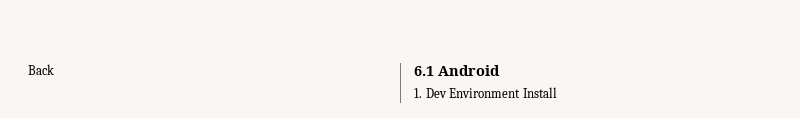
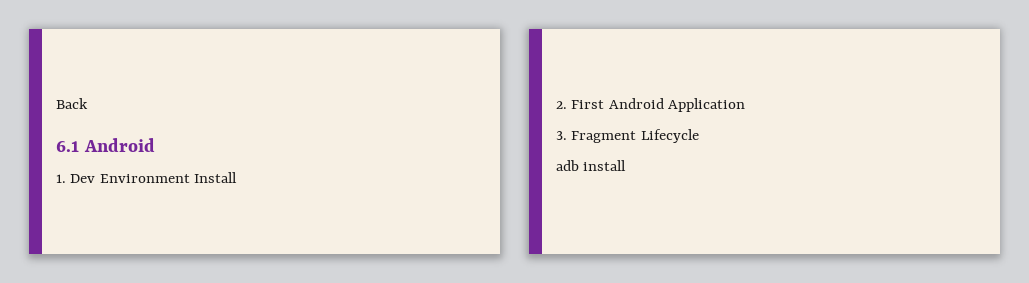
(557, 92) none -> [556,98,746,112] [556,129,699,143] [556,160,627,171] // 2. First Android Application // 3. Fragment Lifecycle // adb install

